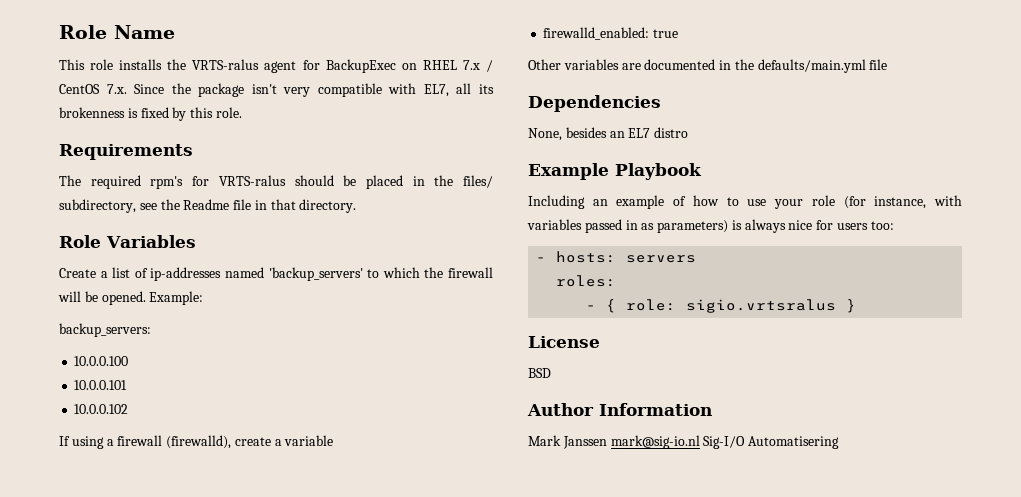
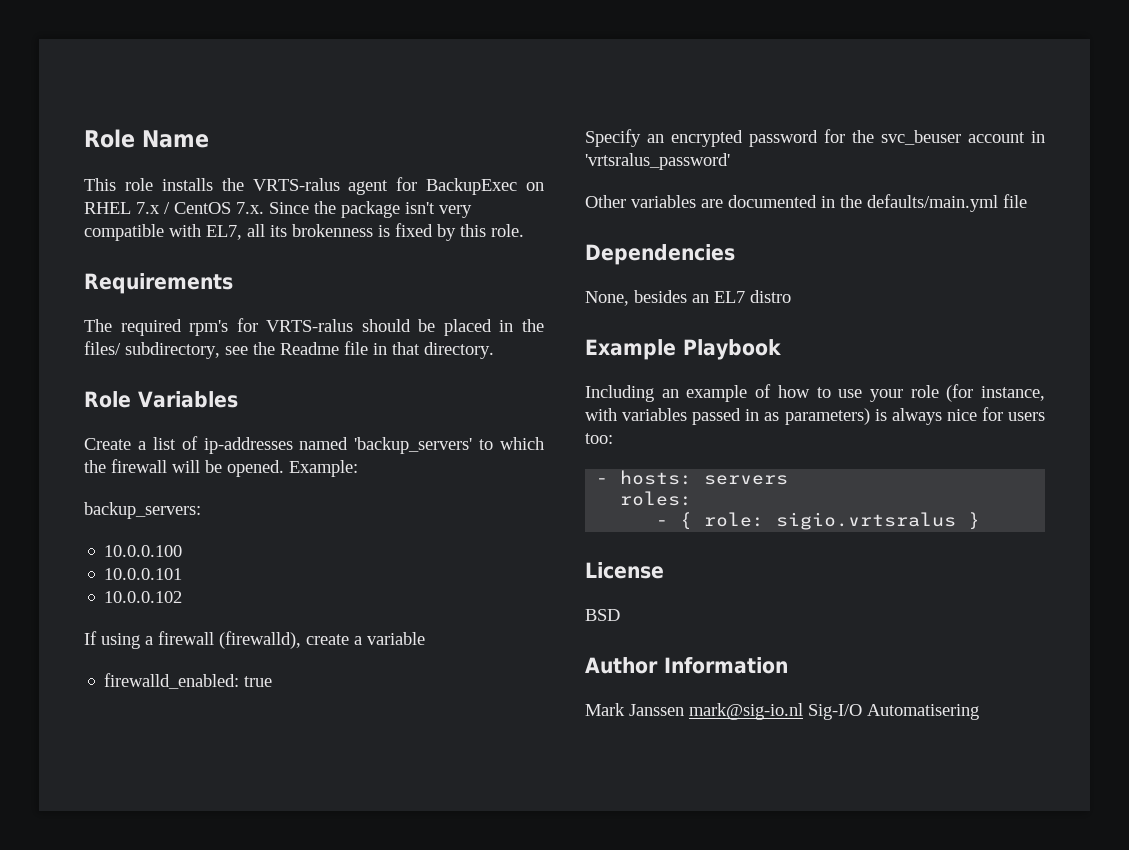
(679, 33) none -> [585,129,1045,147] [585,153,730,170] // Specify an encrypted password for the svc_beuser account in 'vrtsralus_password'

